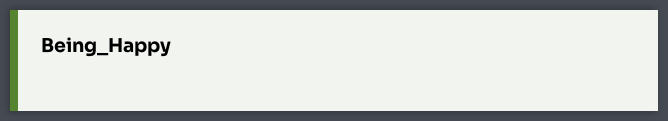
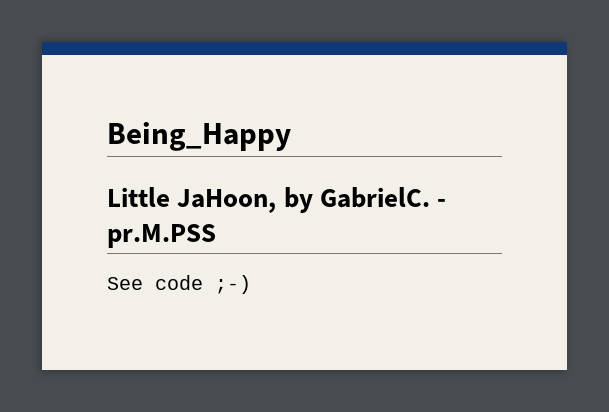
(171, 47) none -> [107,187,447,213] [107,224,216,248] [107,275,251,294] // Little JaHoon, by GabrielC. - pr.M.PSS // See code ;-)

